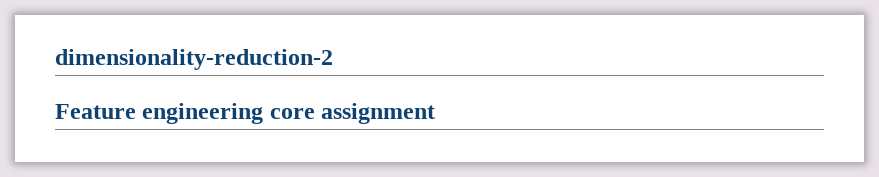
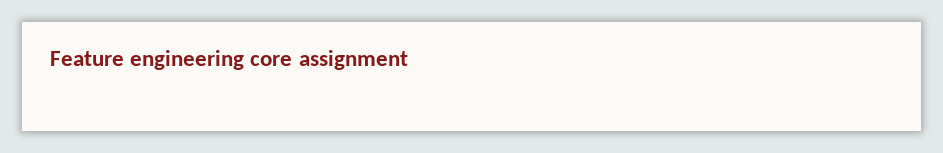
[55,49,333,70] dimensionality-reduction-2 // -> (50, 58) none

